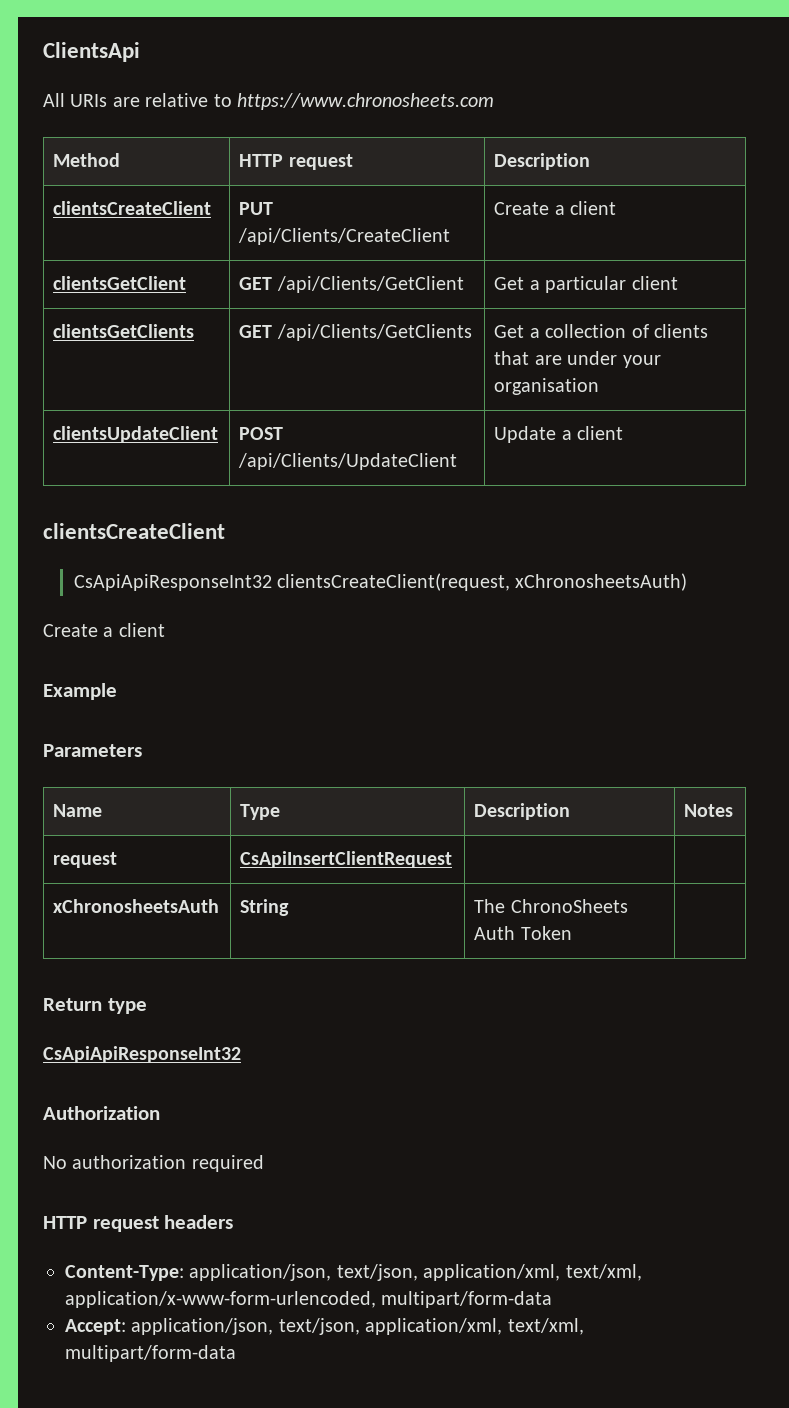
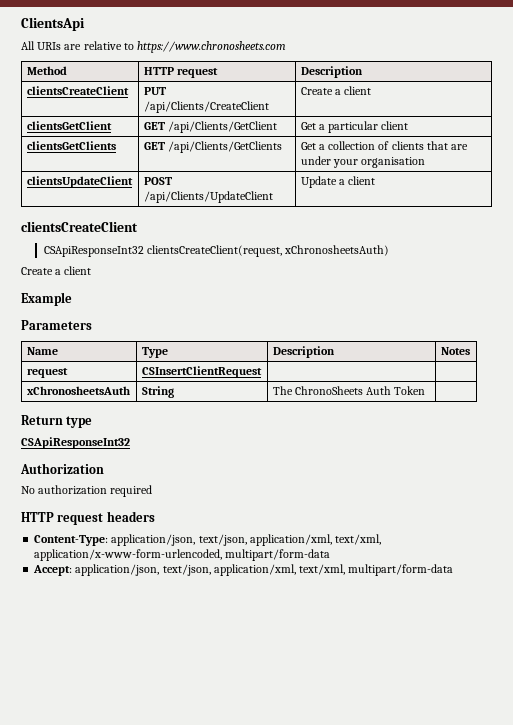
[73,574,272,591] CsApiApiResponseInt32 -> [43,246,144,257] CSApiResponseInt32
[240,851,453,868] CsApiInsertClientRequest -> [141,366,262,378] CSInsertClientRequest
[43,1046,241,1063] CsApiApiResponseInt32 -> [21,437,130,449] CSApiResponseInt32

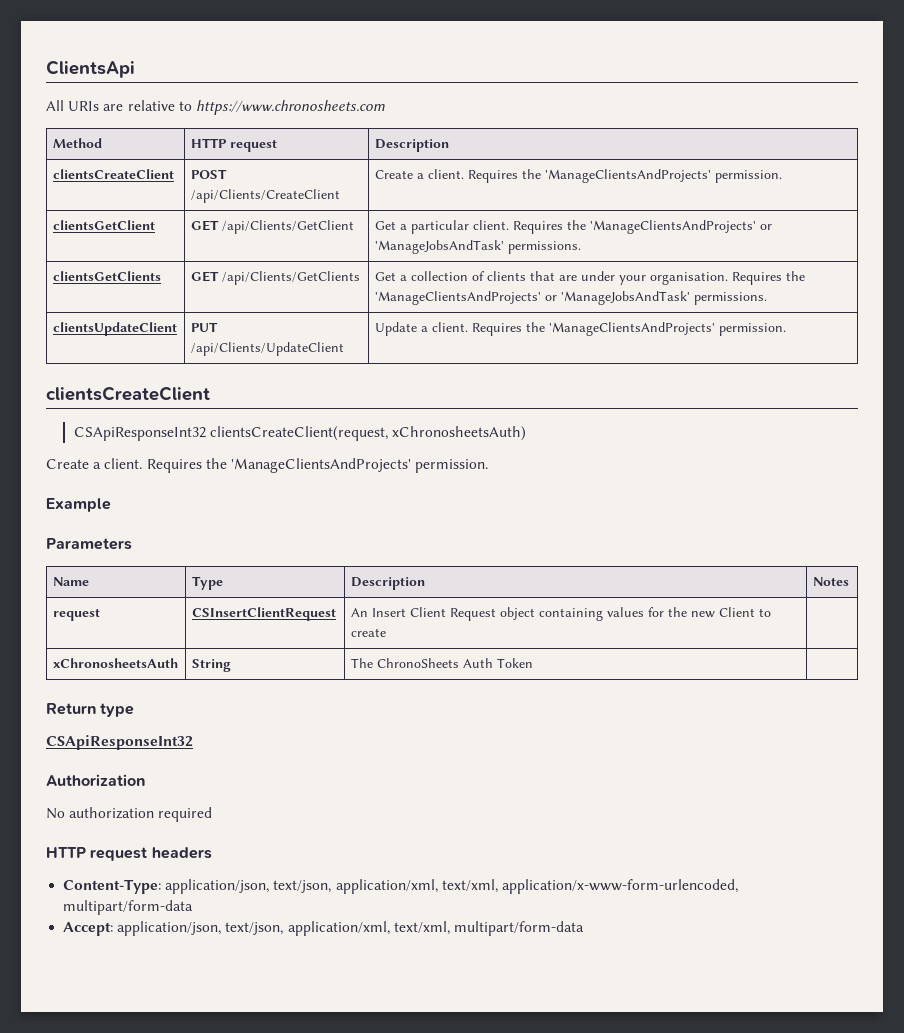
[143,87,166,95] PUT -> [190,169,227,179] POST
[344,86,372,95] client -> [427,169,782,183] client. Requires the 'ManageClientsAndProjects' permission.
[381,121,409,130] client -> [472,220,772,234] [374,240,581,254] client. Requires the 'ManageClientsAndProjects' or 'ManageJobsAndTask' permissions.
[361,157,426,168] organisation -> [649,271,805,285] [374,291,767,305] organisation. Requires the 'ManageClientsAndProjects' or 'ManageJobsAndTask' permissions.
[143,177,172,185] POST -> [190,322,218,332] PUT
[348,176,376,185] client -> [431,322,786,336] client. Requires the 'ManageClientsAndProjects' permission.
[64,266,92,275] client -> [104,458,489,473] client. Requires the 'ManageClientsAndProjects' permission.
(262, 372) none -> [350,607,771,621] [350,628,386,637] An Insert Client Request object containing values for the new Client to create

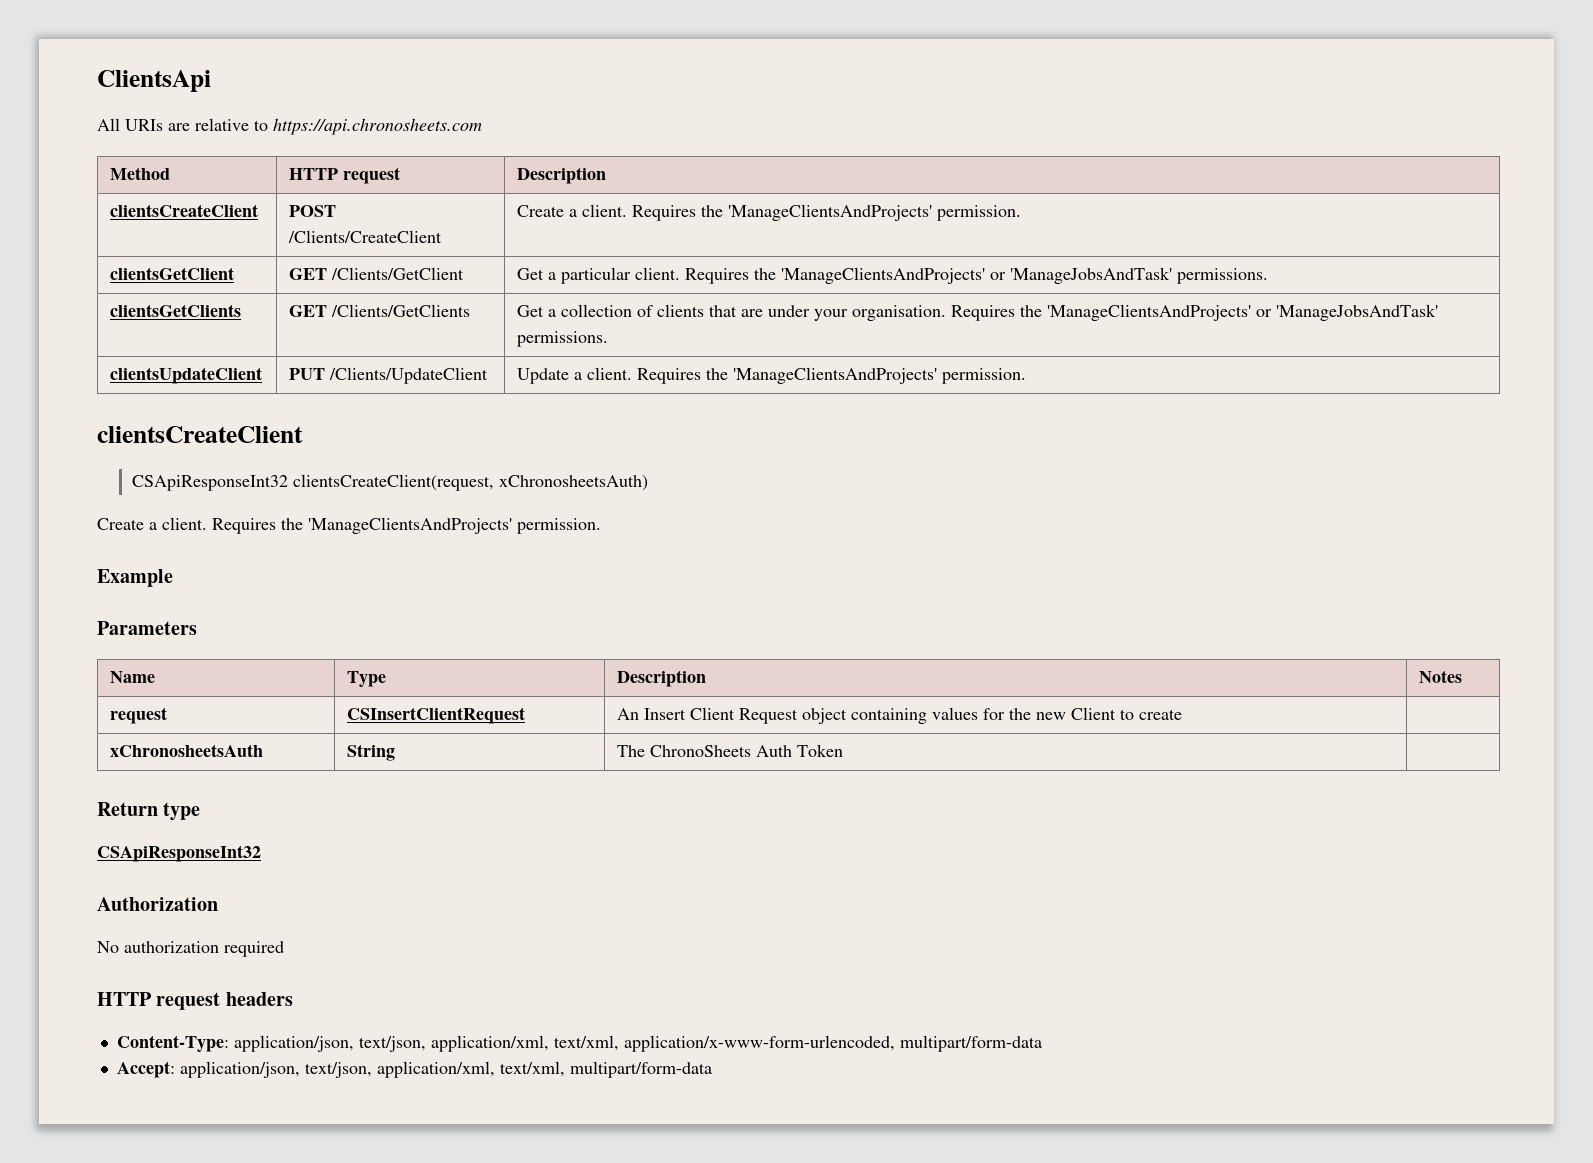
[195,100,385,115] https://www.chronosheets.com -> [273,118,482,135] https://api.chronosheets.com
[190,189,340,203] /api/Clients/CreateClient -> [288,230,443,243] /Clients/CreateClient
[221,220,354,234] /api/Clients/GetClient -> [331,267,465,280] /Clients/GetClient
[221,271,360,285] /api/Clients/GetClients -> [331,304,471,317] /Clients/GetClients
[190,342,344,356] /api/Clients/UpdateClient -> [329,367,489,384] /Clients/UpdateClient

